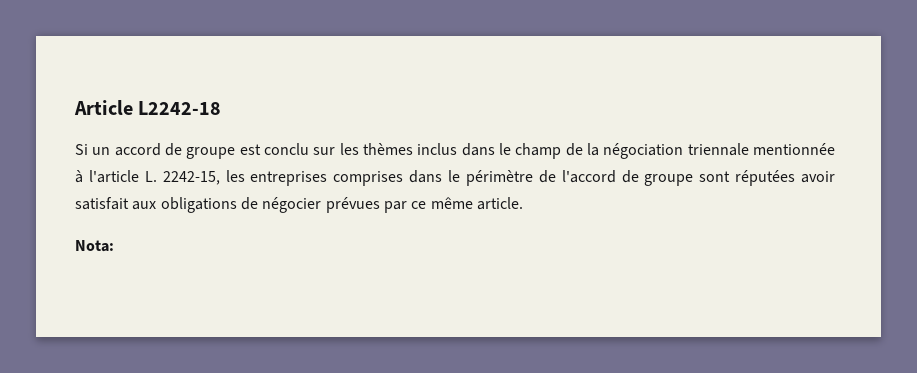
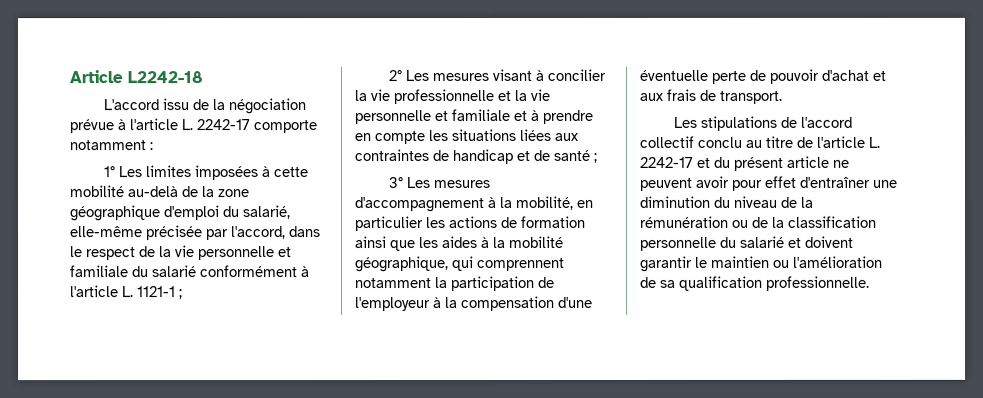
[75,143,562,159] Si un accord de groupe est conclu sur les thèmes inclus dans le champ -> [103,98,190,111] L'accord issu
[687,143,835,156] [75,170,835,186] [75,197,523,213] [75,240,114,252] triennale mentionnée à l'article L. 2242-15, les entreprises comprises dans le périmètre de l'accord de groupe sont réputées avoir satisfait aux obligations de négocier prévues par ce même article. // Nota: -> [69,118,317,134] [69,140,153,151] [103,165,309,181] [69,185,249,198] [70,205,291,222] [70,225,321,241] [70,245,292,261] [70,265,310,278] [70,285,183,300] [388,68,607,82] [354,88,550,105] [354,108,593,125] [354,128,578,145] [354,148,597,165] [388,177,491,189] [354,195,594,213] [355,215,586,232] [355,235,564,252] [355,256,565,273] [355,275,555,292] [355,295,593,312] [639,68,886,84] [639,88,782,104] [673,115,853,131] [639,135,880,148] [639,155,849,171] [639,175,897,191] [639,195,814,208] [640,215,877,228] [640,235,854,251] [640,255,883,272] [640,275,870,291] prévue à l'article L. 2242-17 comporte notamment : // 1° Les limites imposées à cette mobilité au-delà de la zone géographique d'emploi du salarié, elle-même précisée par l'accord, dans le respect de la vie personnelle et familiale du salarié conformément à l'article L. 1121-1 ; // 2° Les mesures visant à concilier la vie professionnelle et la vie personnelle et familiale et à prendre en compte les situations liées aux contraintes de handicap et de santé ; // 3° Les mesures d'accompagnement à la mobilité, en particulier les actions de formation ainsi que les aides à la mobilité géographique, qui comprennent notamment la participation de l'employeur à la compensation d'une éventuelle perte de pouvoir d'achat et aux frais de transport. // Les stipulations de l'accord collectif conclu au titre de l'article L. 2242-17 et du présent article ne peuvent avoir pour effet d'entraîner une diminution du niveau de la rémunération ou de la classification personnelle du salarié et doivent garantir le maintien ou l'amélioration de sa qualification professionnelle.

